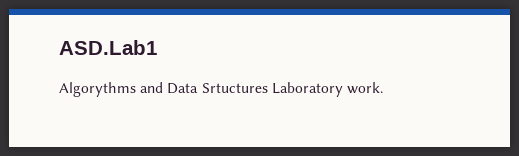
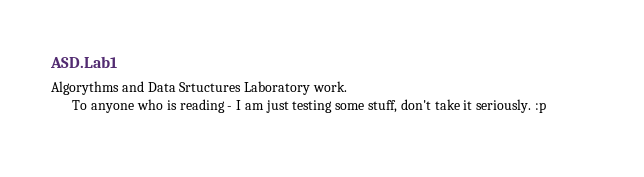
(383, 88) none -> [72,99,546,113] // To anyone who is reading - I am just testing some stuff, don't take it seriously. :p

